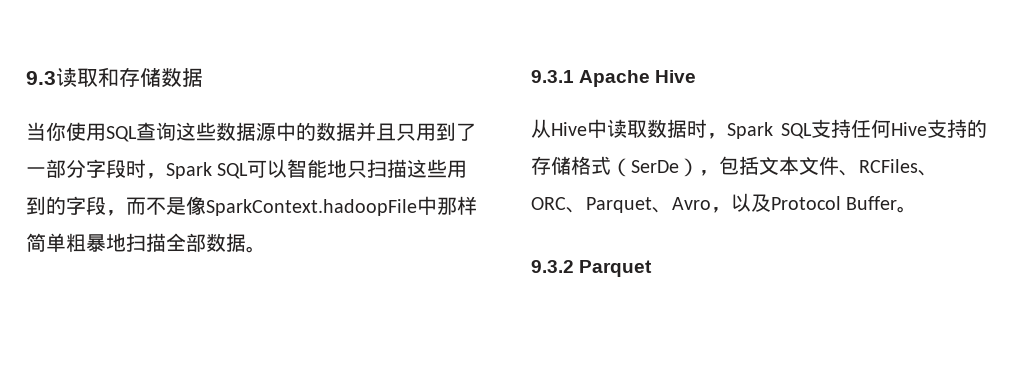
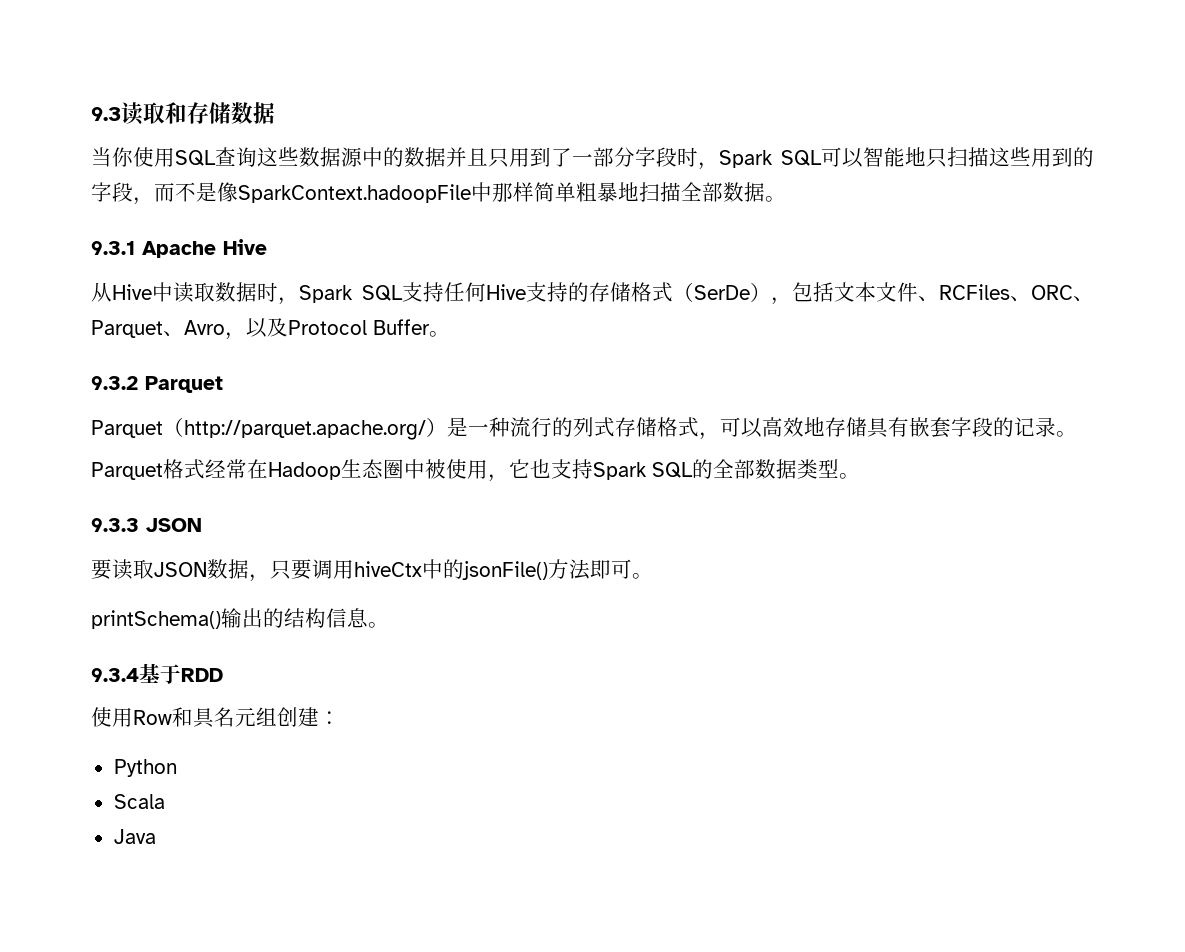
(653, 268) none -> [91,417,1077,440] [91,459,860,482] [91,518,202,532] [91,559,653,582] [91,608,389,629] [91,663,223,684] [91,707,340,728] [113,759,177,777] [113,794,165,809] [113,829,156,844] // Parquet（http://parquet.apache.org/）是一种流行的列式存储格式，可以高效地存储具有嵌套字段的记录。 // Parquet格式经常在Hadoop生态圈中被使用，它也支持Spark SQL的全部数据类型。 // 9.3.3 JSON // 要读取JSON数据，只要调用hiveCtx中的jsonFile()方法即可。 // printSchema()输出的结构信息。 // 9.3.4基于RDD // 使用Row和具名元组创建： // Python // Scala // Java

